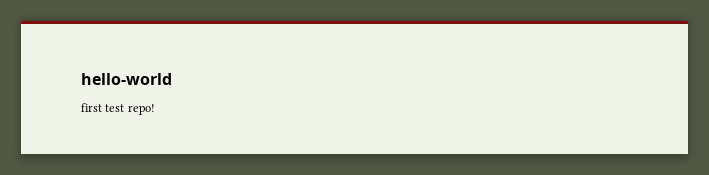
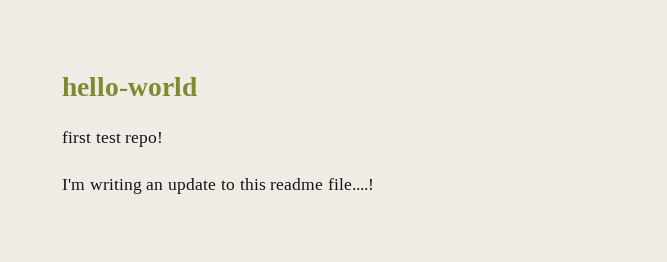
(155, 109) none -> [62,178,375,194] // I'm writing an update to this readme file....!

